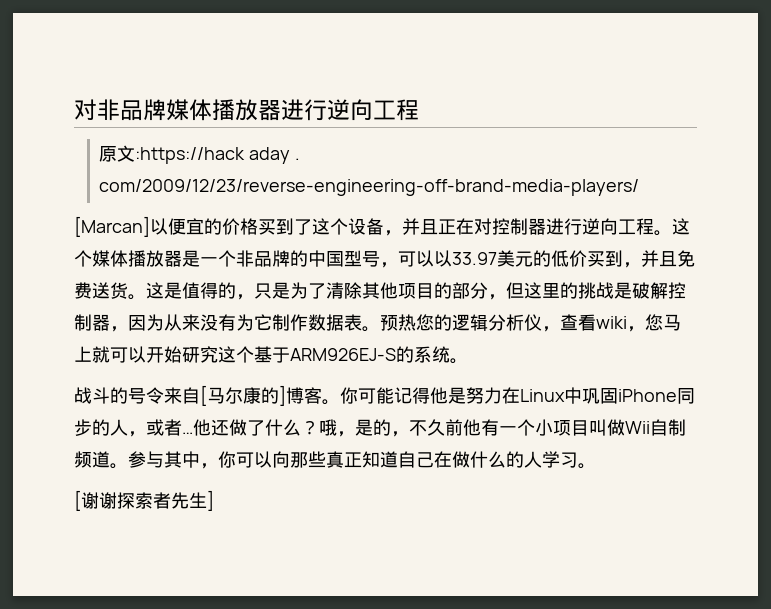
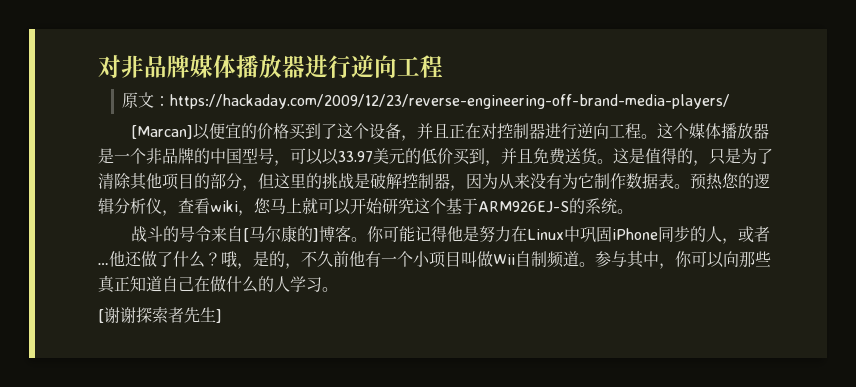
[135,147,301,164] [99,179,640,196] :https://hack aday . com/2009/12/23/reverse-engineering-off-brand-media-players/ -> [154,94,731,109] ：https://hackaday.com/2009/12/23/reverse-engineering-off-brand-media-players/

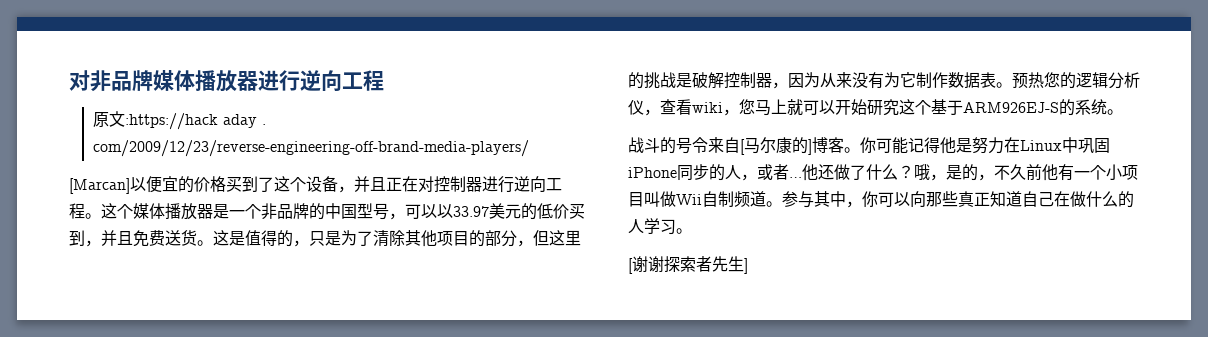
[154,94,731,109] ：https://hackaday.com/2009/12/23/reverse-engineering-off-brand-media-players/ -> [125,113,267,130] [93,140,530,157] :https://hack aday . com/2009/12/23/reverse-engineering-off-brand-media-players/

